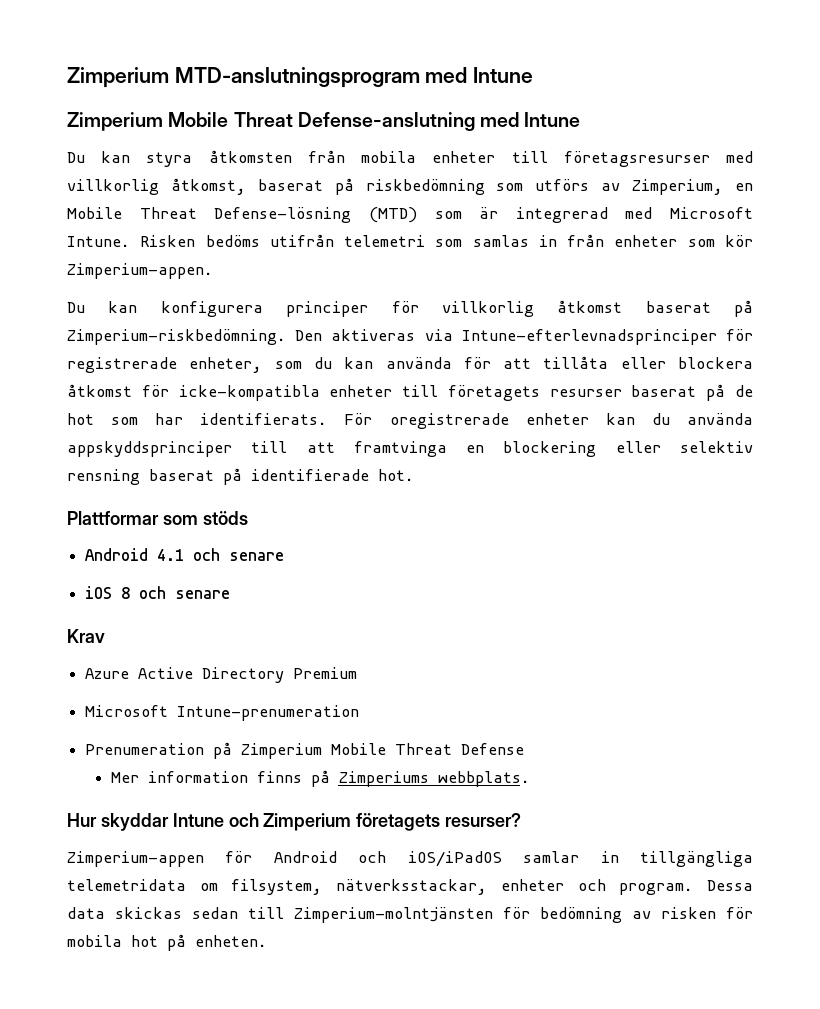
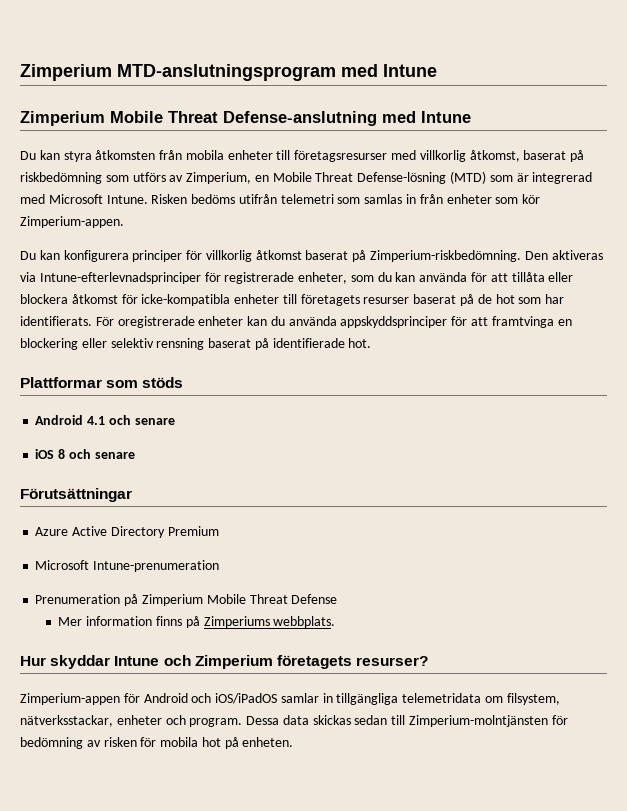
[251,441,288,453] till -> [451,316,468,326] för
[67,629,105,643] Krav -> [20,488,132,502] Förutsättningar

